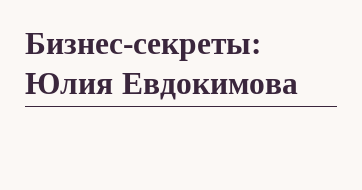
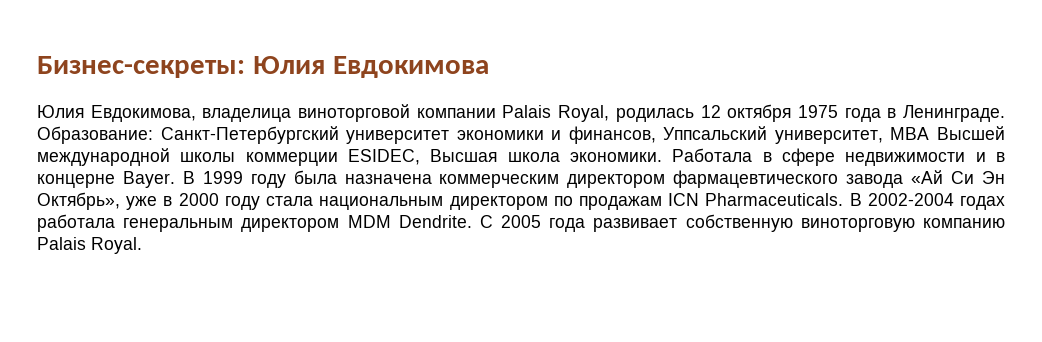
(298, 86) none -> [37,104,1006,122] [37,126,1005,144] [37,148,1006,166] [37,170,1005,188] [37,192,1005,210] [37,214,1005,232] [37,237,142,254] // Юлия Евдокимова, владелица виноторговой компании Palais Royal, родилась 12 октября 1975 года в Ленинграде. Образование: Санкт-Петербургский университет экономики и финансов, Уппсальский университет, МВА Высшей международной школы коммерции ESIDEC, Высшая школа экономики. Работала в сфере недвижимости и в концерне Bayer. В 1999 году была назначена коммерческим директором фармацевтического завода «Ай Си Эн Октябрь», уже в 2000 году стала национальным директором по продажам ICN Pharmaceuticals. В 2002-2004 годах работала генеральным директором MDM Dendrite. C 2005 года развивает собственную виноторговую компанию Palais Royal.

